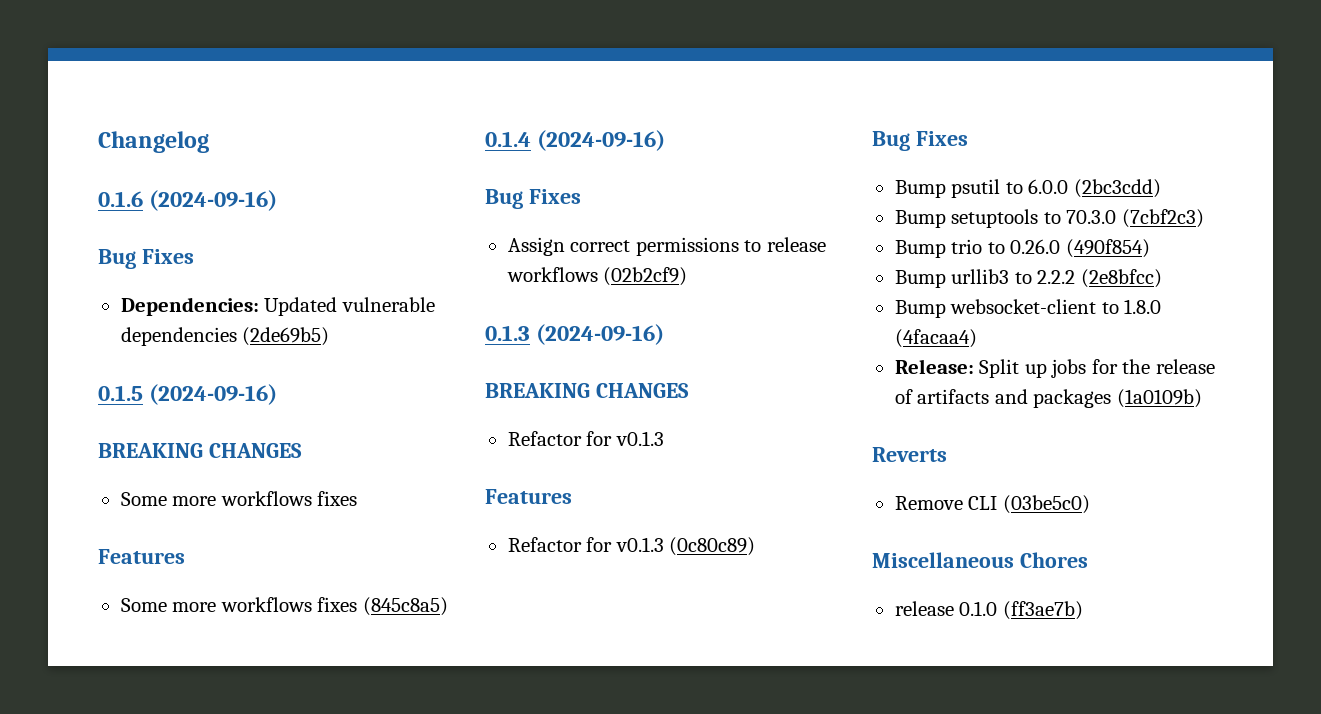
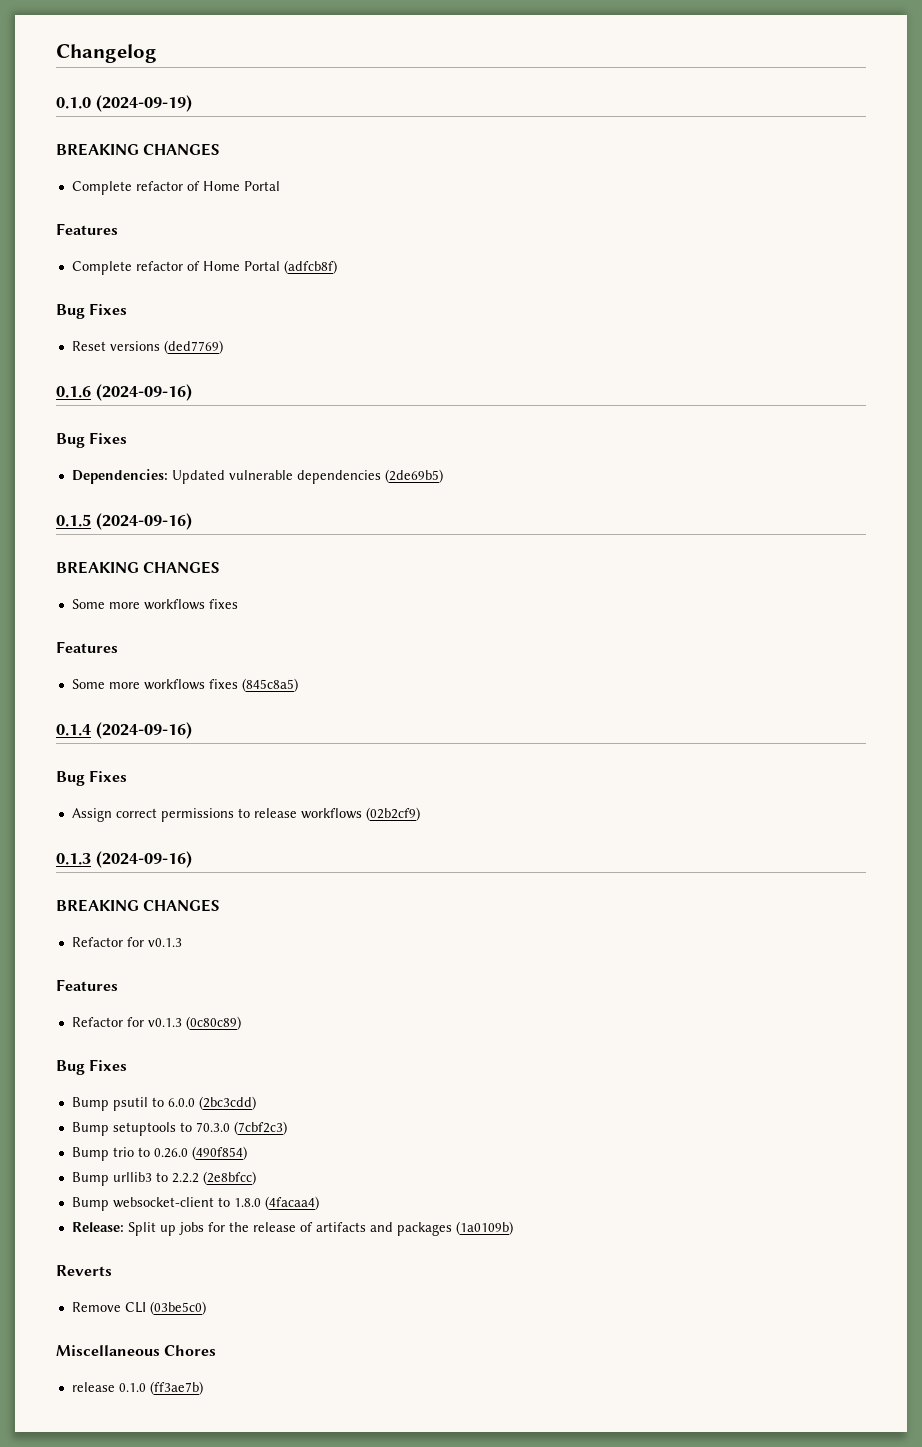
(209, 142) none -> [56,95,192,112] [56,143,221,156] [71,181,280,195] [56,223,118,235] [71,260,337,275] [56,303,128,319] [71,340,223,354] // 0.1.0 (2024-09-19) // BREAKING CHANGES // Complete refactor of Home Portal // Features // Complete refactor of Home Portal (adfcb8f) // Bug Fixes // Reset versions (ded7769)

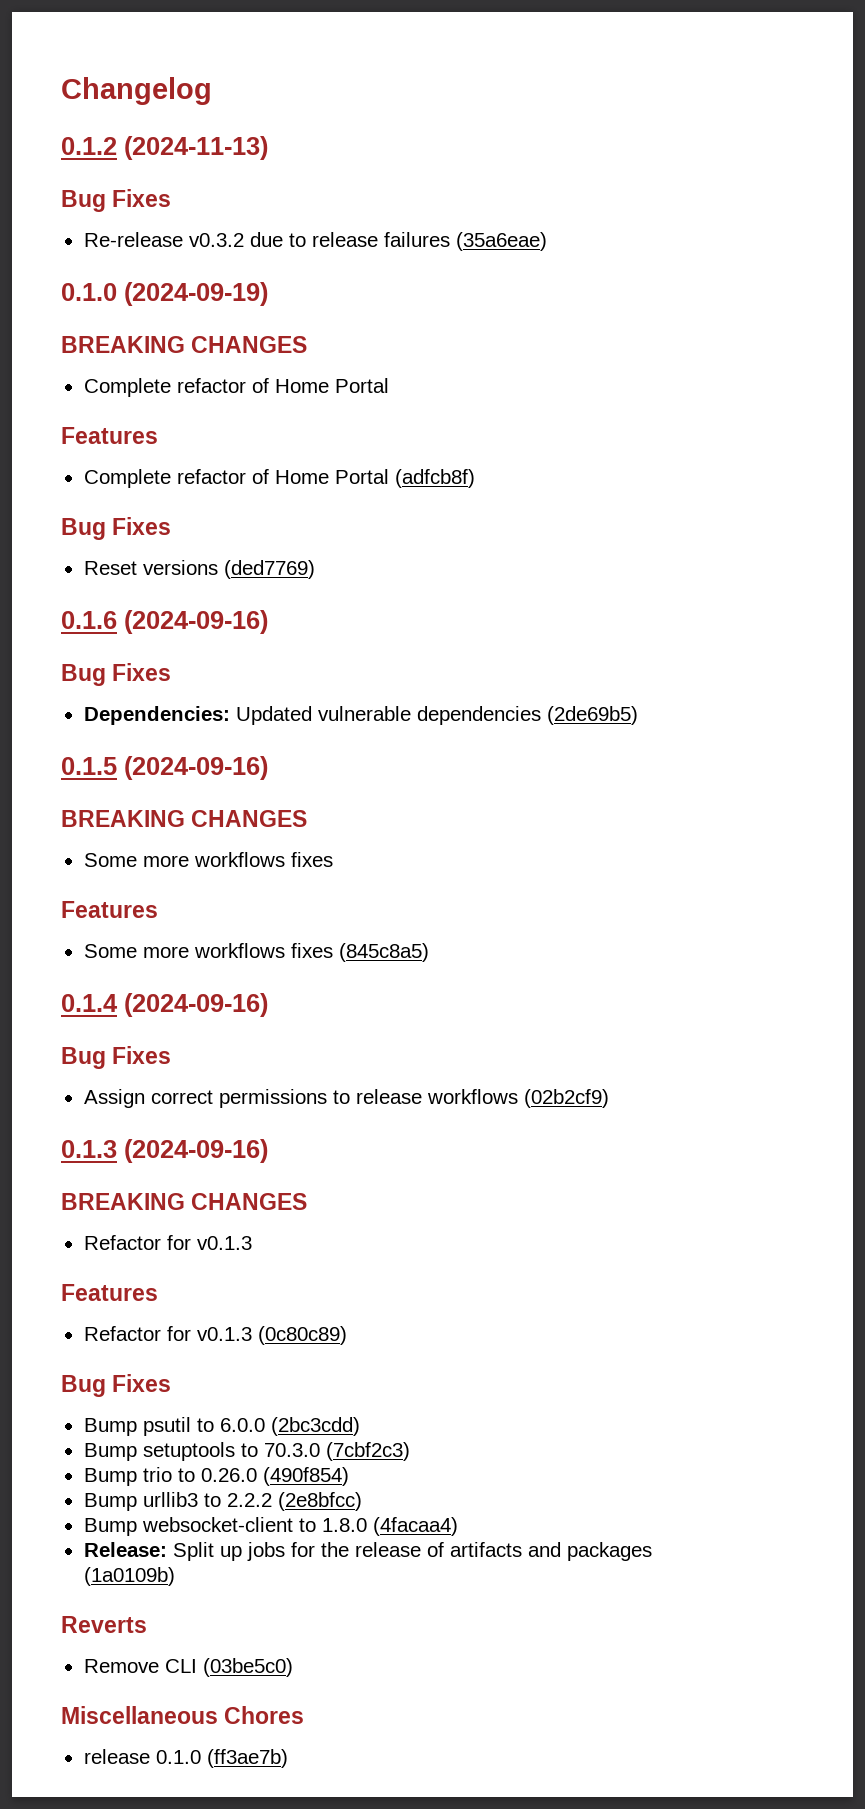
(157, 53) none -> [61,136,268,160] [61,189,172,212] [83,232,547,251] // 0.1.2 (2024-11-13) // Bug Fixes // Re-release v0.3.2 due to release failures (35a6eae)

